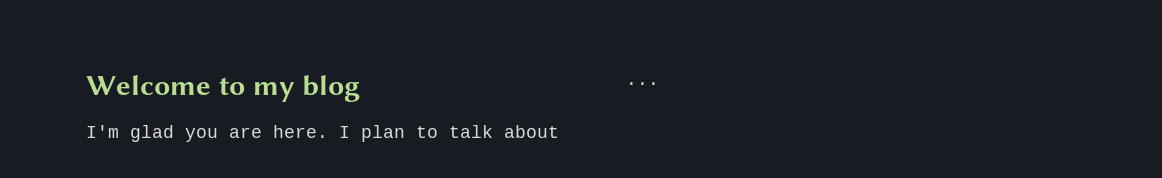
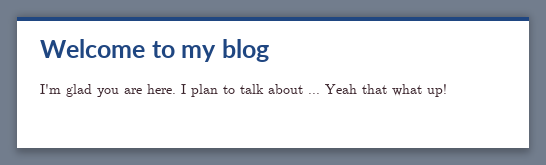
(659, 83) none -> [325,84,447,97] Yeah that what up!

